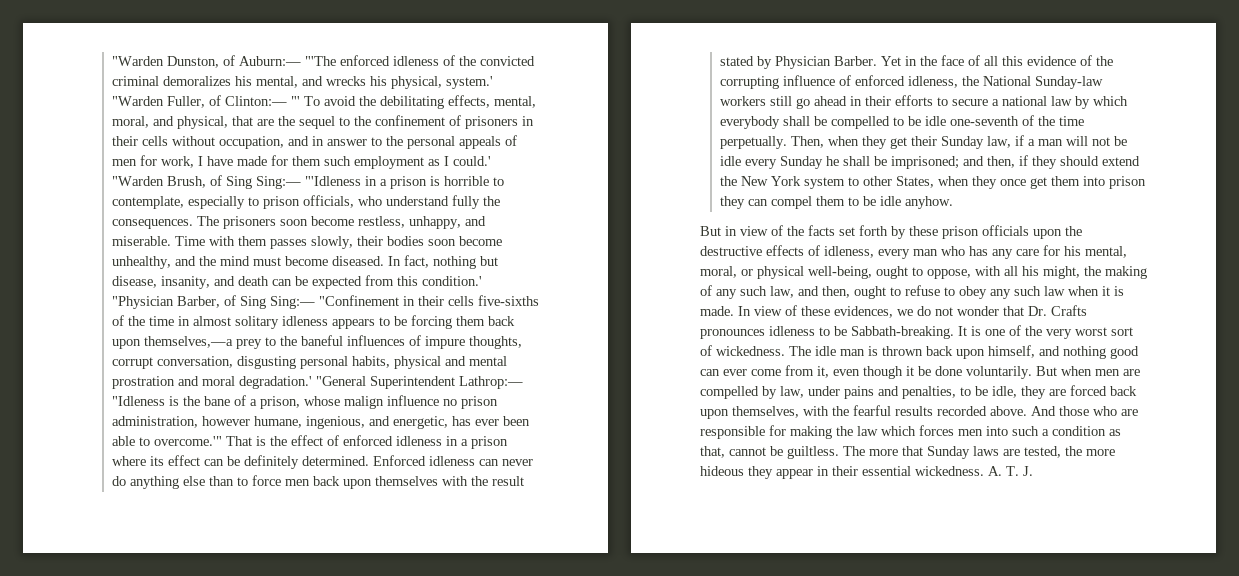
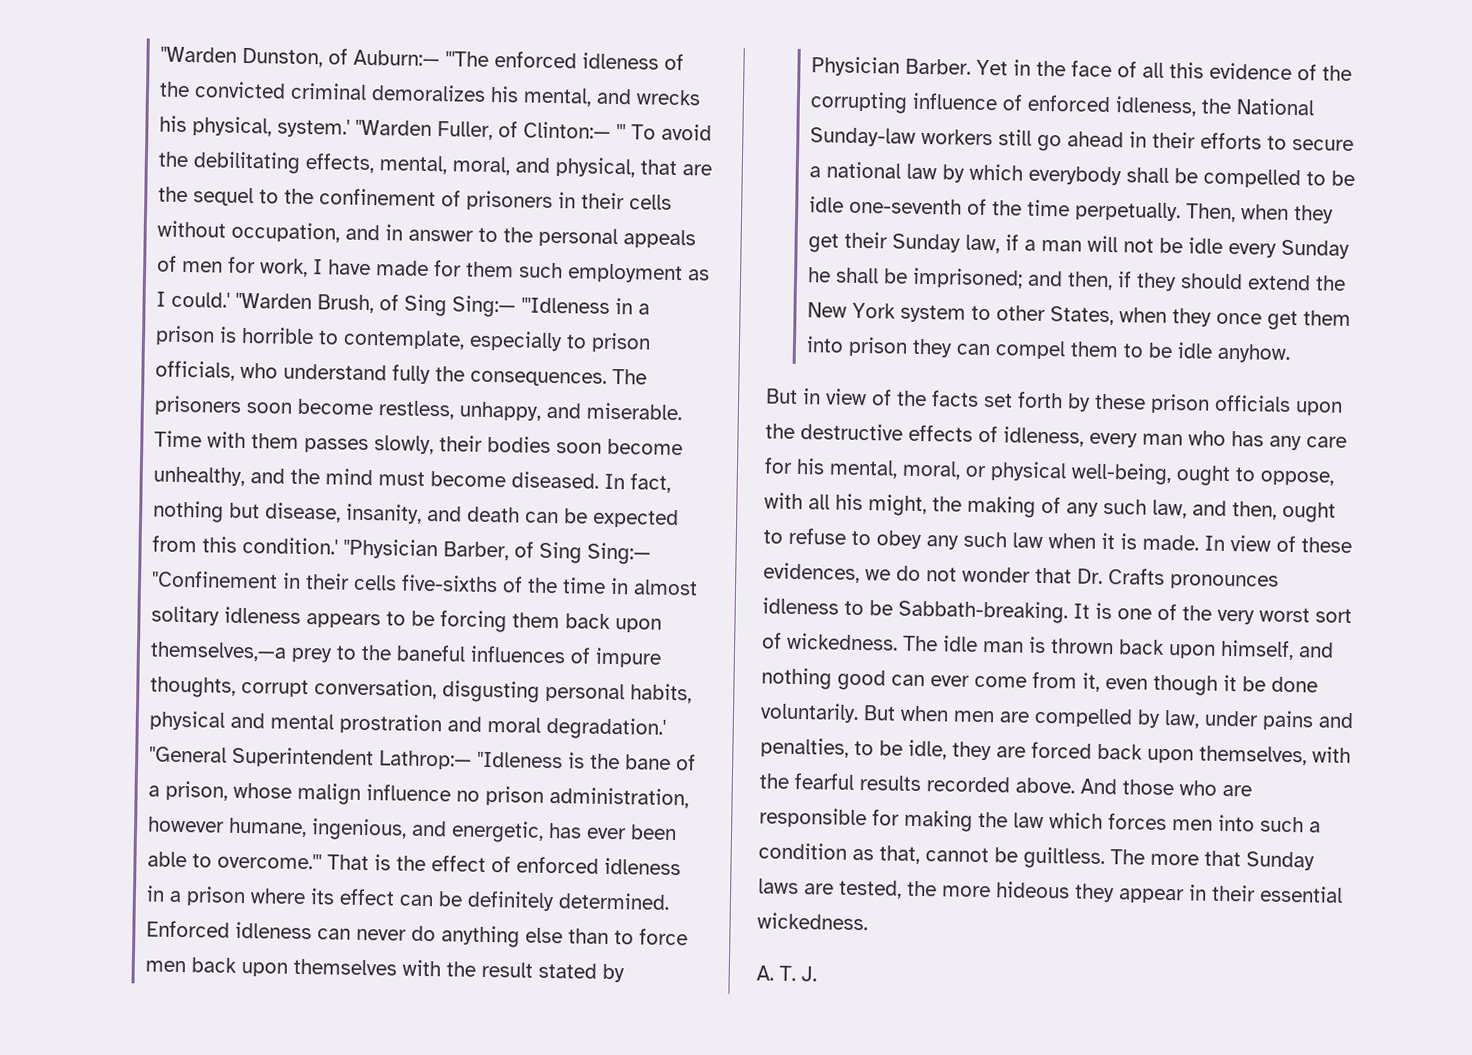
(984, 471) none -> (868, 921) //

